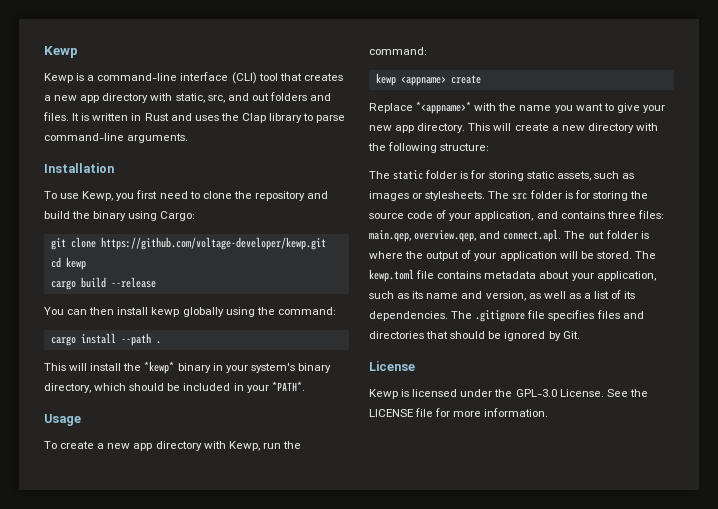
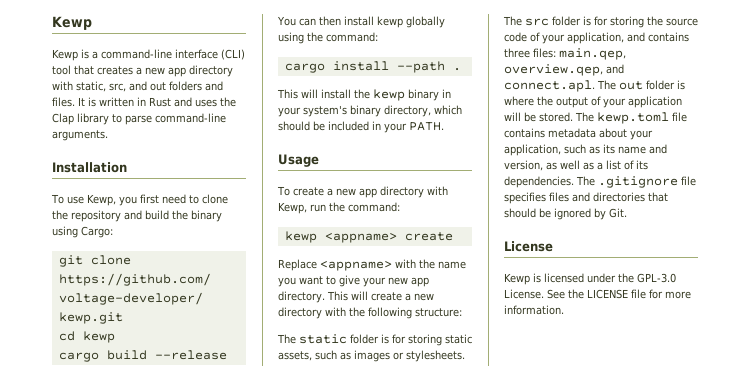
[144,361,175,374] *kewp* -> [373,89,405,101] kewp
[271,381,305,391] *PATH*. -> [409,122,444,131] PATH.
[416,101,472,114] *<appname>* -> [320,261,392,271] <appname>

